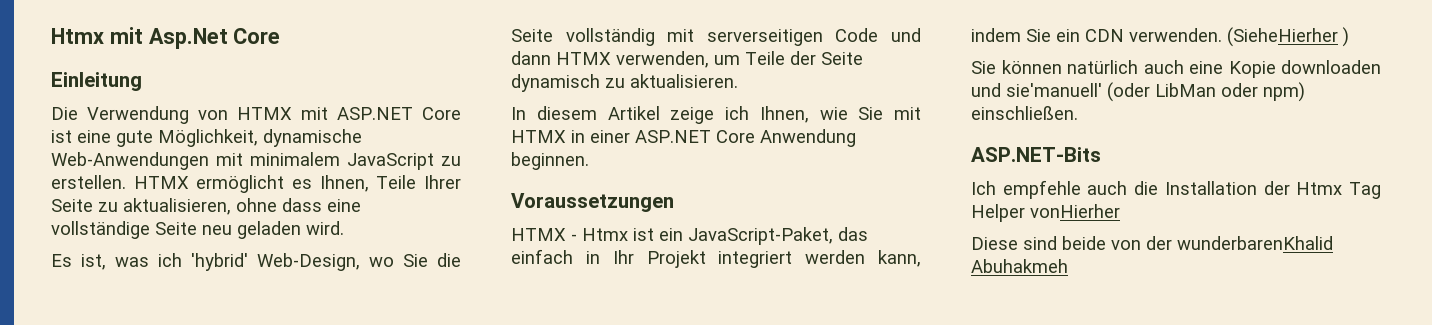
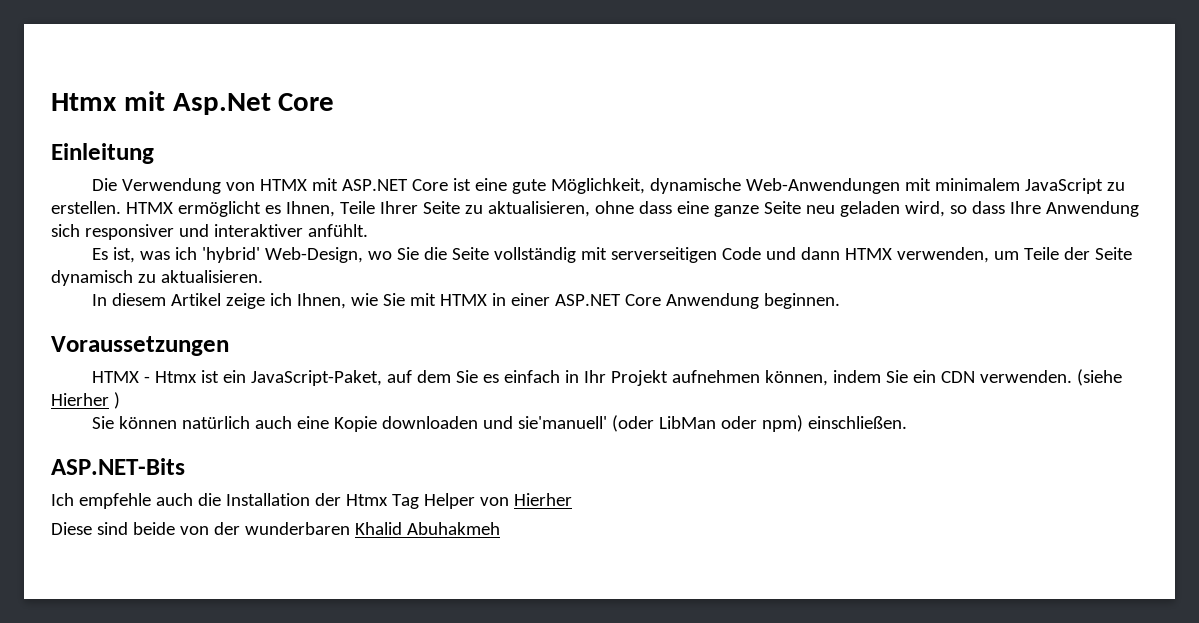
[51,221,150,239] vollständige -> [713,205,759,217] ganze
[306,221,344,235] wird. -> [904,201,1139,217] [51,224,368,240] wird, so dass Ihre Anwendung sich responsiver und interaktiver anfühlt.
[838,227,868,241] das -> [386,370,499,383] auf dem Sie es
[718,250,921,268] integriert werden kann, -> [671,370,828,386] aufnehmen können,
[1227,27,1338,47] (SieheHierher -> [1076,369,1122,386] [51,393,109,406] (siehe Hierher
[1030,204,1120,218] vonHierher -> [479,493,572,506] von Hierher
[1177,236,1333,250] wunderbarenKhalid -> [244,522,402,535] wunderbaren Khalid

